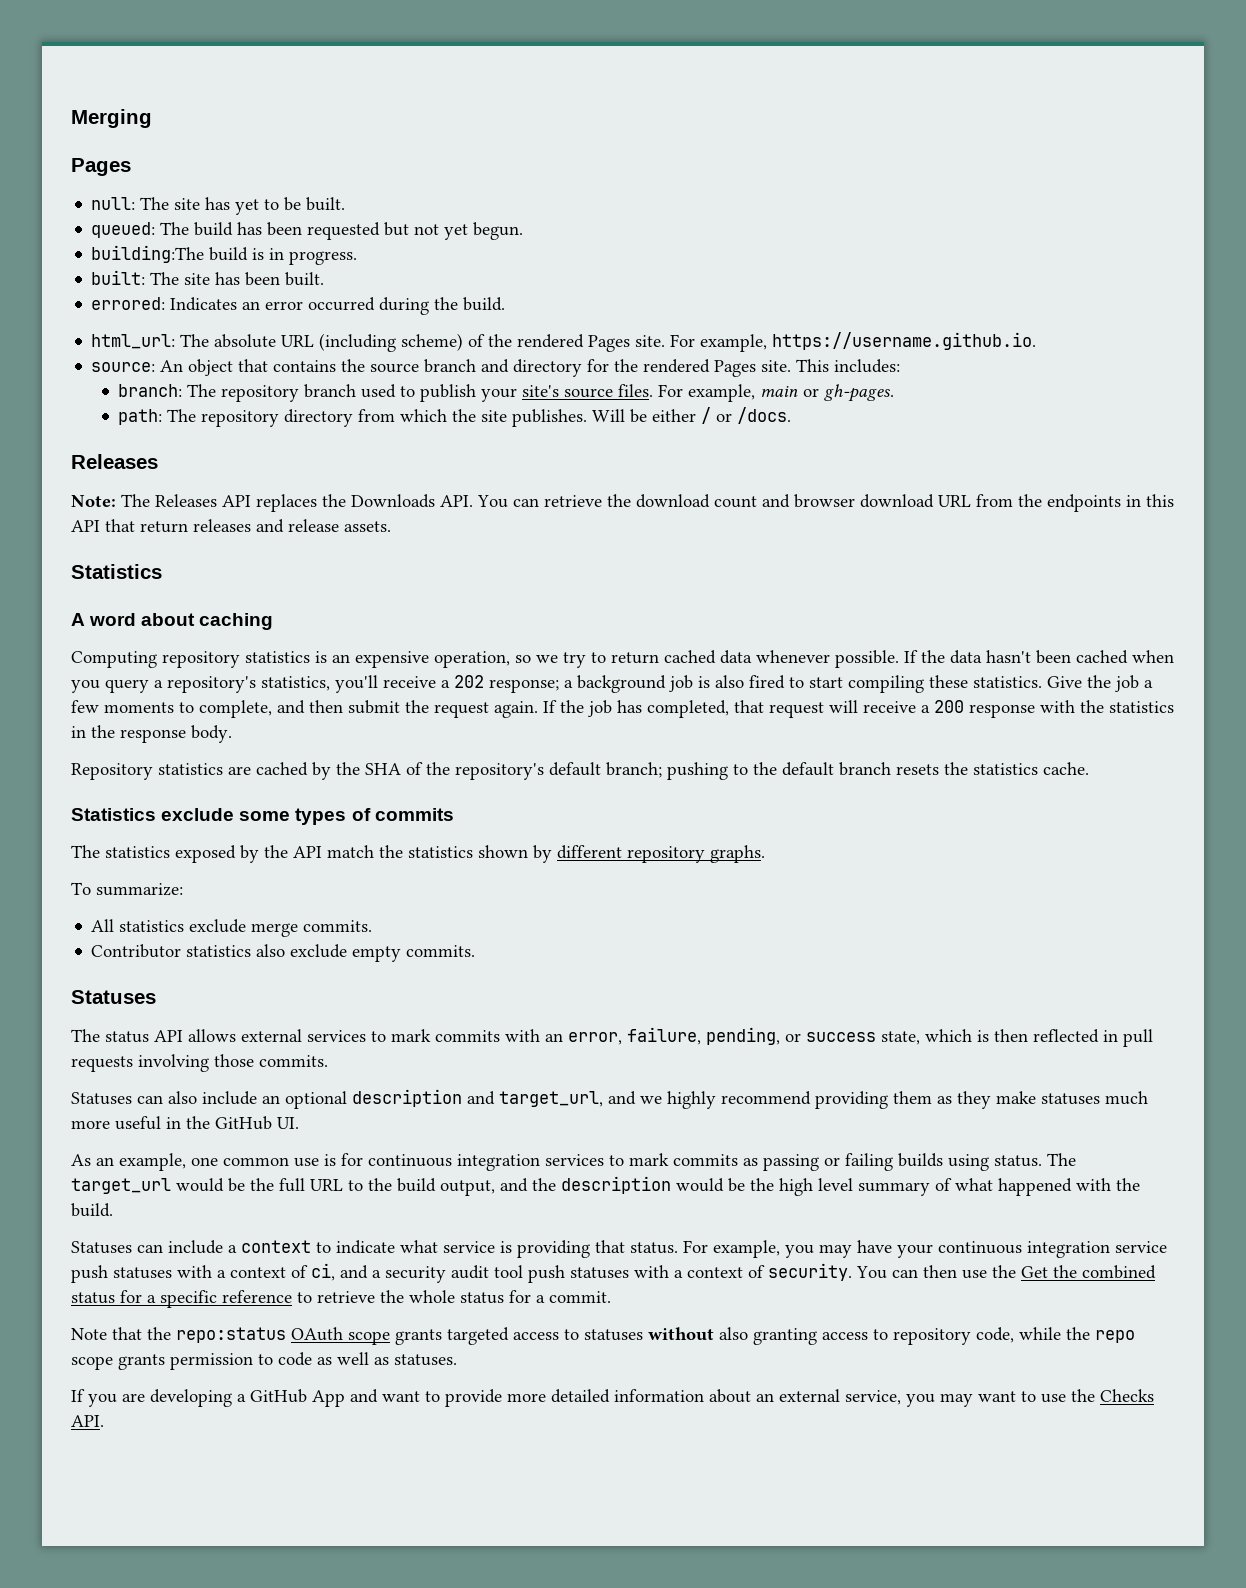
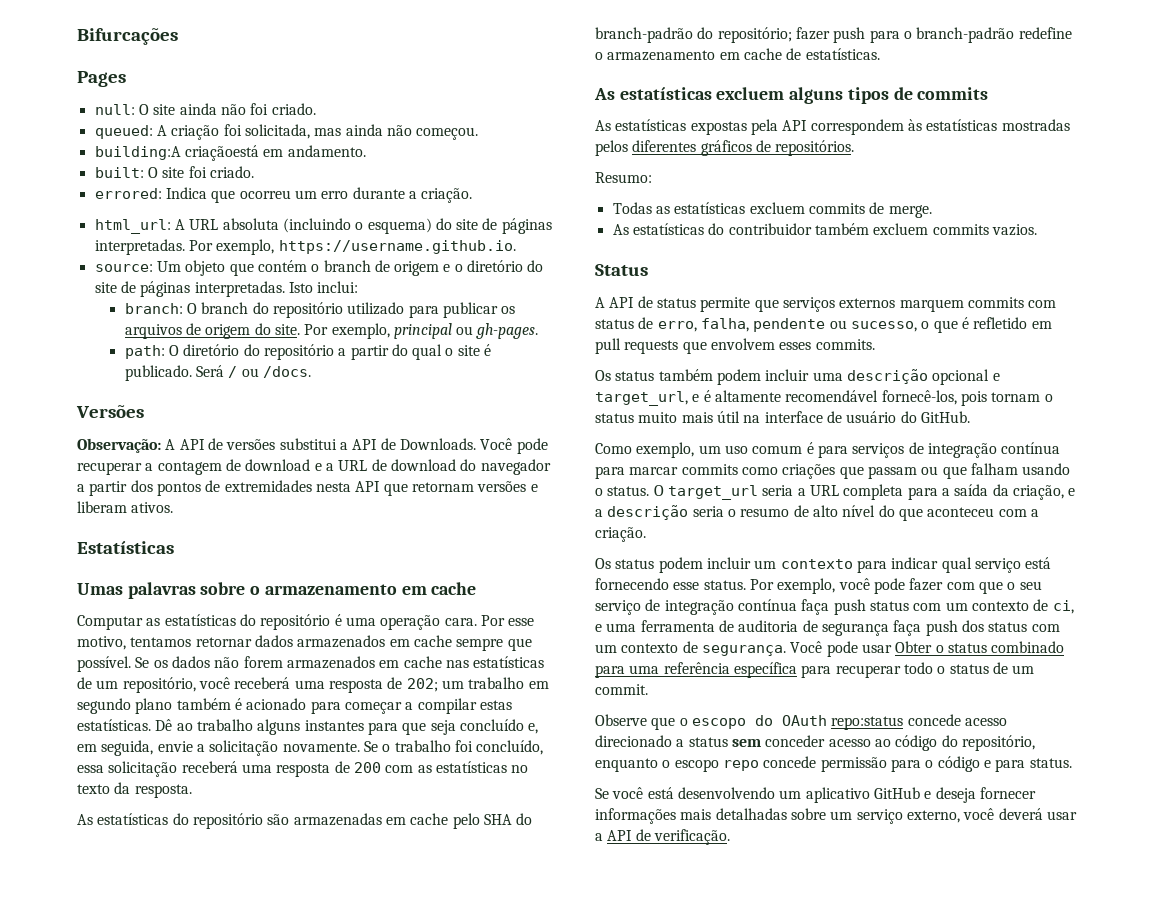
[71,109,152,128] Merging -> [77,28,178,45] Bifurcações
[140,197,346,215] [91,222,524,240] [91,245,358,265] [91,270,325,286] [91,297,506,315] [91,332,1037,352] [91,359,901,377] [118,384,895,402] [118,407,792,427] [71,454,158,469] [71,494,1174,512] [71,519,391,533] [71,564,162,579] [71,613,274,630] [71,650,1174,668] [71,675,1153,693] [71,700,1174,718] [71,725,232,743] [71,762,1089,780] [71,808,454,825] [71,845,765,863] [71,882,183,896] [91,919,373,937] [91,944,476,962] [71,990,156,1004] [71,1027,1153,1047] [71,1054,328,1072] [71,1089,1148,1109] [71,1116,299,1130] [71,1153,1076,1171] [71,1176,1140,1196] [71,1203,113,1217] [71,1240,1167,1258] [71,1263,1156,1283] [71,1290,611,1308] [71,1327,1135,1345] [71,1352,457,1370] [71,1389,1154,1407] [71,1415,104,1427] The site has yet to be built. // queued: The build has been requested but not yet begun. // building:The build is in progress. // built: The site has been built. // errored: Indicates an error occurred during the build. // html_url: The absolute URL (including scheme) of the rendered Pages site. For example, https://username.github.io. // source: An object that contains the source branch and directory for the rendered Pages site. This includes: // branch: The repository branch used to publish your site's source files. For example, main or gh-pages. // path: The repository directory from which the site publishes. Will be either / or /docs. // Releases // Note: The Releases API replaces the Downloads API. You can retrieve the download count and browser download URL from the endpoints in this API that return releases and release assets. // Statistics // A word about caching // Computing repository statistics is an expensive operation, so we try to return cached data whenever possible. If the data hasn't been cached when you query a repository's statistics, you'll receive a 202 response; a background job is also fired to start compiling these statistics. Give the job a few moments to complete, and then submit the request again. If the job has completed, that request will receive a 200 response with the statistics in the response body. // Repository statistics are cached by the SHA of the repository's default branch; pushing to the default branch resets the statistics cache. // Statistics exclude some types of commits // The statistics exposed by the API match the statistics shown by different repository graphs. // To summarize: // All statistics exclude merge commits. // Contributor statistics also exclude empty commits. // Statuses // The status API allows external services to mark commits with an error, failure, pending, or success state, which is then reflected in pull requests involving those commits. // Statuses can also include an optional description and target_url, and we highly recommend providing them as they make statuses much more useful in the GitHub UI. // As an example, one common use is for continuous integration services to mark commits as passing or failing builds using status. The target_url would be the full URL to the build output, and the description would be the high level summary of what happened with the build. // Statuses can include a context to indicate what service is providing that status. For example, you may have your continuous integration service push statuses with a context of ci, and a security audit tool push statuses with a context of security. You can then use the Get the combined status for a specific reference to retrieve the whole status for a commit. // Note that the repo:status OAuth scope grants targeted access to statuses without also granting access to repository code, while the repo scope grants permission to code as well as statuses. // If you are developing a GitHub App and want to provide more detailed information about an external service, you may want to use the Checks API. -> [138,103,316,115] [94,124,479,140] [94,145,366,161] [94,166,254,178] [94,187,473,203] [94,218,552,234] [94,239,516,255] [94,260,544,276] [94,281,359,297] [124,302,516,318] [124,323,539,339] [124,344,492,360] [124,365,311,381] [76,405,144,418] [77,438,548,454] [77,459,551,475] [77,480,538,496] [77,501,174,513] [77,541,174,554] [77,582,477,599] [77,614,535,630] [77,635,532,651] [77,656,545,672] [77,677,549,693] [77,698,512,714] [77,719,539,735] [77,740,544,756] [77,761,529,777] [77,782,192,798] [77,813,533,829] [595,27,1072,43] [595,48,880,61] [594,87,989,104] [595,119,1070,135] [595,140,855,156] [595,172,652,183] [612,202,932,218] [612,223,1037,236] [595,264,648,276] [595,296,1057,312] [595,317,1052,333] [595,338,875,354] [595,369,1000,385] [595,390,1053,406] [595,411,970,423] [595,442,1061,458] [595,463,1071,479] [595,484,1076,500] [595,505,1039,521] [595,527,646,542] [595,557,1052,573] [595,578,1042,594] [595,599,1074,615] [595,620,1060,636] [595,641,1065,657] [595,662,1035,678] [595,684,648,695] [595,714,1007,730] [595,735,1035,751] [595,756,1072,772] [595,787,1036,803] [595,808,1077,824] [595,829,730,845] O site ainda não foi criado. // queued: A criação foi solicitada, mas ainda não começou. // building:A criaçãoestá em andamento. // built: O site foi criado. // errored: Indica que ocorreu um erro durante a criação. // html_url: A URL absoluta (incluindo o esquema) do site de páginas interpretadas. Por exemplo, https://username.github.io. // source: Um objeto que contém o branch de origem e o diretório do site de páginas interpretadas. Isto inclui: // branch: O branch do repositório utilizado para publicar os arquivos de origem do site. Por exemplo, principal ou gh-pages. // path: O diretório do repositório a partir do qual o site é publicado. Será / ou /docs. // Versões // Observação: A API de versões substitui a API de Downloads. Você pode recuperar a contagem de download e a URL de download do navegador a partir dos pontos de extremidades nesta API que retornam versões e liberam ativos. // Estatísticas // Umas palavras sobre o armazenamento em cache // Computar as estatísticas do repositório é uma operação cara. Por esse motivo, tentamos retornar dados armazenados em cache sempre que possível. Se os dados não forem armazenados em cache nas estatísticas de um repositório, você receberá uma resposta de 202; um trabalho em segundo plano também é acionado para começar a compilar estas estatísticas. Dê ao trabalho alguns instantes para que seja concluído e, em seguida, envie a solicitação novamente. Se o trabalho foi concluído, essa solicitação receberá uma resposta de 200 com as estatísticas no texto da resposta. // As estatísticas do repositório são armazenadas em cache pelo SHA do branch-padrão do repositório; fazer push para o branch-padrão redefine o armazenamento em cache de estatísticas. // As estatísticas excluem alguns tipos de commits // As estatísticas expostas pela API correspondem às estatísticas mostradas pelos diferentes gráficos de repositórios. // Resumo: // Todas as estatísticas excluem commits de merge. // As estatísticas do contribuidor também excluem commits vazios. // Status // A API de status permite que serviços externos marquem commits com status de erro, falha, pendente ou sucesso, o que é refletido em pull requests que envolvem esses commits. // Os status também podem incluir uma descrição opcional e target_url, e é altamente recomendável fornecê-los, pois tornam o status muito mais útil na interface de usuário do GitHub. // Como exemplo, um uso comum é para serviços de integração contínua para marcar commits como criações que passam ou que falham usando o status. O target_url seria a URL completa para a saída da criação, e a descrição seria o resumo de alto nível do que aconteceu com a criação. // Os status podem incluir um contexto para indicar qual serviço está fornecendo esse status. Por exemplo, você pode fazer com que o seu serviço de integração contínua faça push status com um contexto de ci, e uma ferramenta de auditoria de segurança faça push dos status com um contexto de segurança. Você pode usar Obter o status combinado para uma referência específica para recuperar todo o status de um commit. // Observe que o escopo do OAuth repo:status concede acesso direcionado a status sem conceder acesso ao código do repositório, enquanto o escopo repo concede permissão para o código e para status. // Se você está desenvolvendo um aplicativo GitHub e deseja fornecer informações mais detalhadas sobre um serviço externo, você deverá usar a API de verificação.

